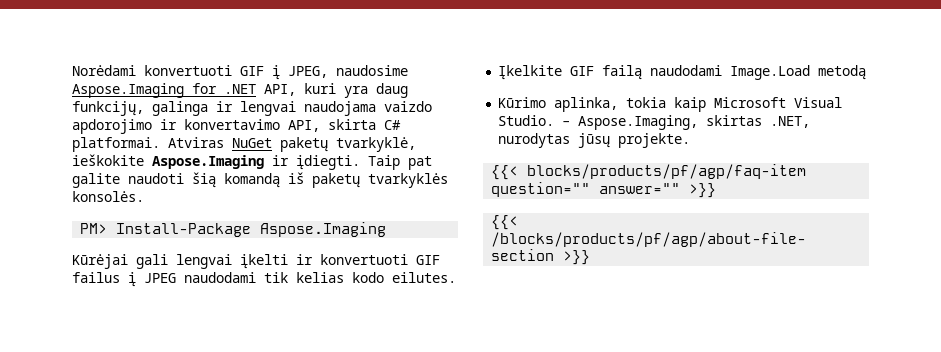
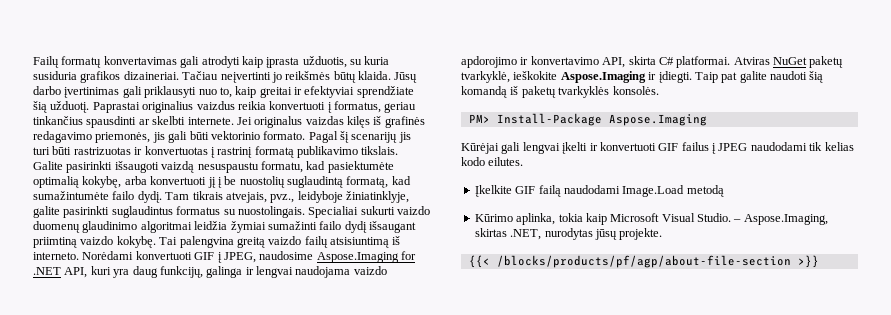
(72, 70) none -> [33,56,390,68] [33,71,418,83] [33,86,414,98] [33,101,417,113] [33,116,425,128] [33,131,411,143] [33,146,399,158] [33,161,394,173] [33,176,411,188] [33,191,409,203] [33,206,430,218] [33,221,416,233] [33,236,401,248] [33,252,79,260] Failų formatų konvertavimas gali atrodyti kaip įprasta užduotis, su kuria susiduria grafikos dizaineriai. Tačiau neįvertinti jo reikšmės būtų klaida. Jūsų darbo įvertinimas gali priklausyti nuo to, kaip greitai ir efektyviai sprendžiate šią užduotį. Paprastai originalius vaizdus reikia konvertuoti į formatus, geriau tinkančius spausdinti ar skelbti internete. Jei originalus vaizdas kilęs iš grafinės redagavimo priemonės, jis gali būti vektorinio formato. Pagal šį scenarijų jis turi būti rastrizuotas ir konvertuotas į rastrinį formatą publikavimo tikslais. Galite pasirinkti išsaugoti vaizdą nesuspaustu formatu, kad pasiektumėte optimalią kokybę, arba konvertuoti jį į be nuostolių suglaudintą formatą, kad sumažintumėte failo dydį. Tam tikrais atvejais, pvz., leidyboje žiniatinklyje, galite pasirinkti suglaudintus formatus su nuostolingais. Specialiai sukurti vaizdo duomenų glaudinimo algoritmai leidžia žymiai sumažinti failo dydį išsaugant priimtiną vaizdo kokybę. Tai palengvina greitą vaizdo failų atsisiuntimą iš interneto.
[491,164,807,180] [491,182,717,198] // {{< blocks/products/pf/agp/faq-item question="" answer="" >}} -> (663, 234) none

